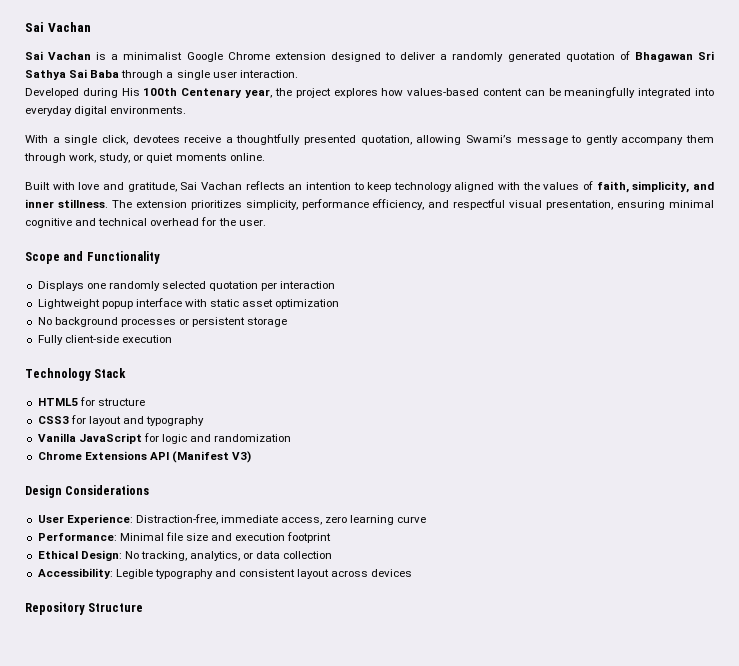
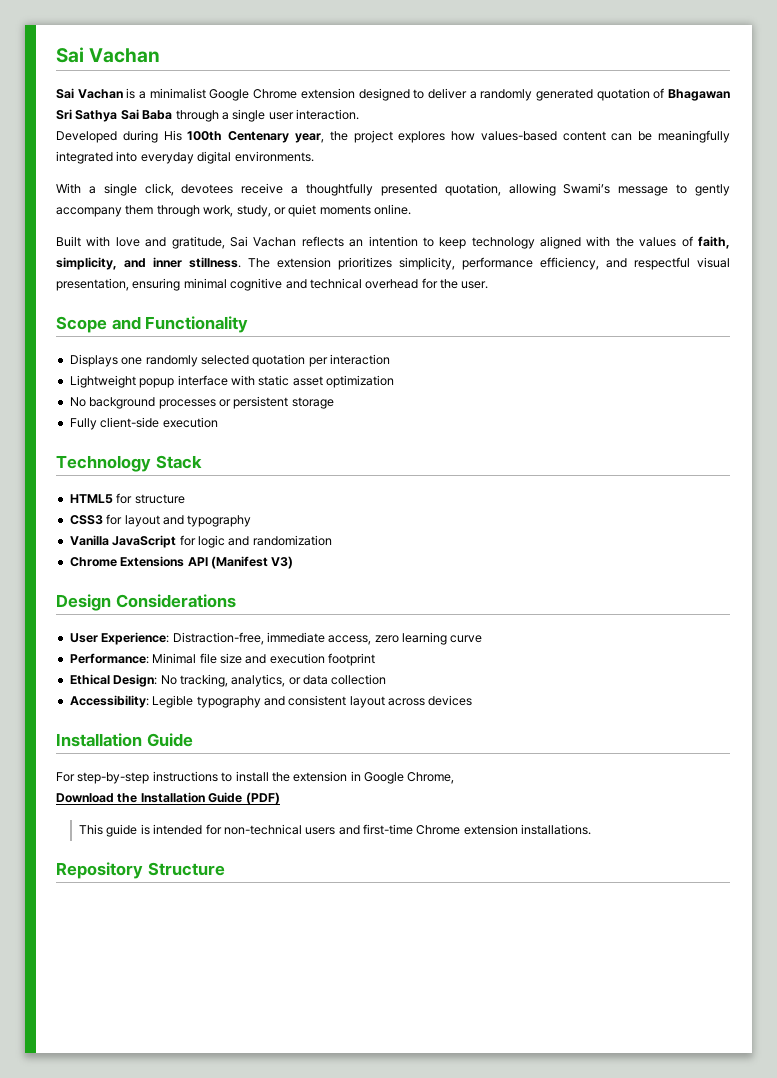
(413, 573) none -> [56,733,193,747] [56,771,455,784] [56,792,280,805] [79,824,592,837] // Installation Guide // For step-by-step instructions to install the extension in Google Chrome, // Download the Installation Guide (PDF) // This guide is intended for non-technical users and first-time Chrome extension installations.

